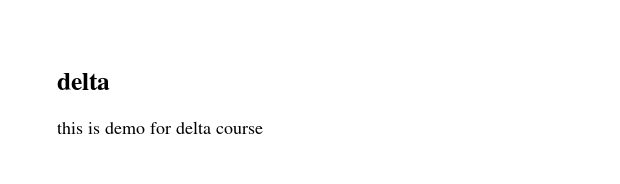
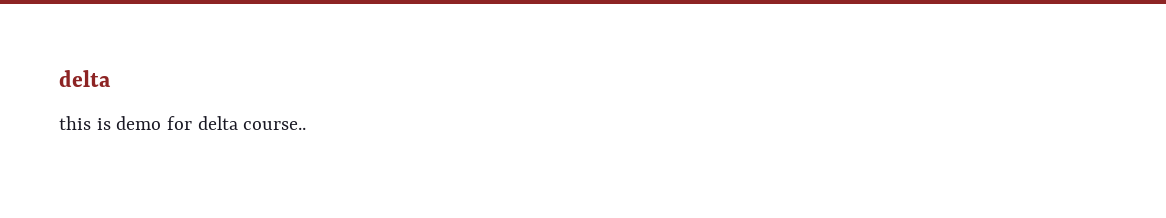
[216,126,263,134] course -> [243,121,307,130] course..

